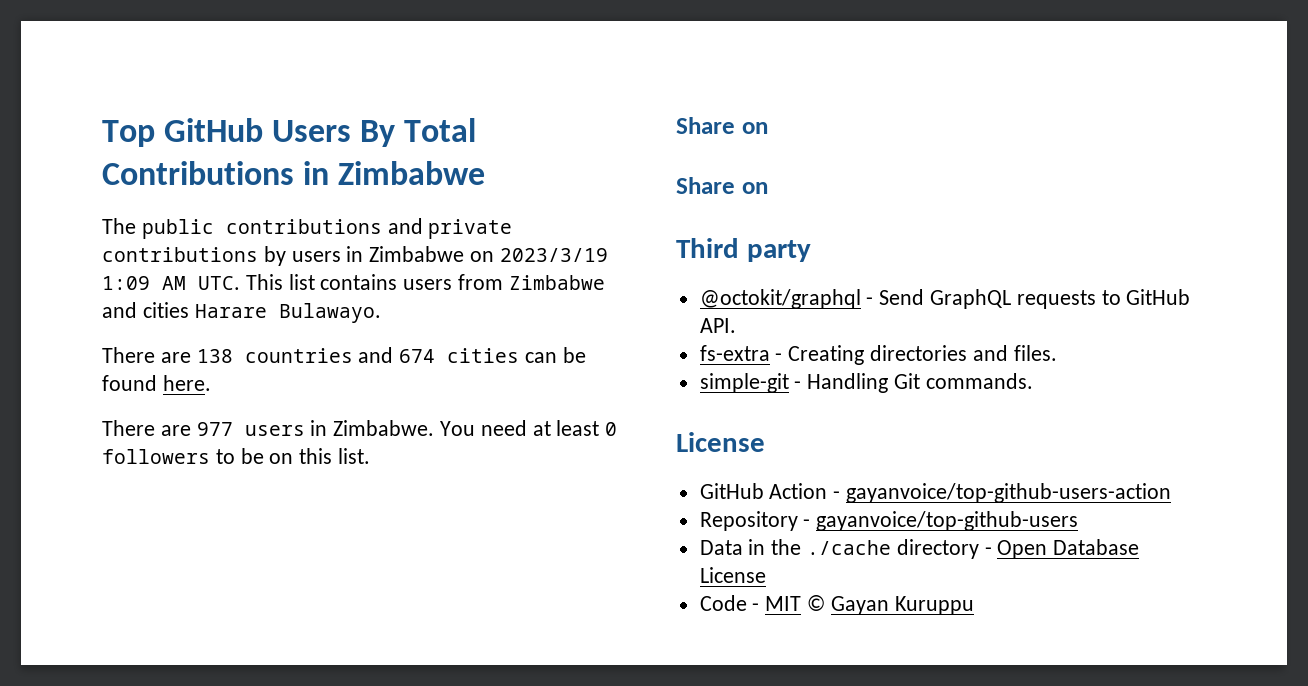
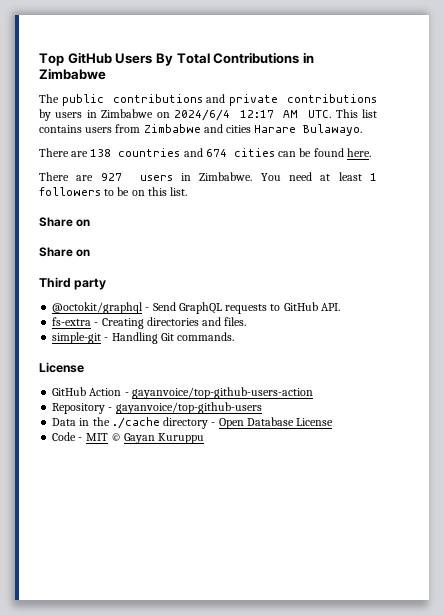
[499,248,608,262] [102,276,150,290] 2023/3/19 1:09 -> [174,109,274,121] 2024/6/4 12:17
[196,422,233,436] 977 -> [100,173,122,181] 927
[605,422,618,436] 0 -> [369,173,377,181] 1

